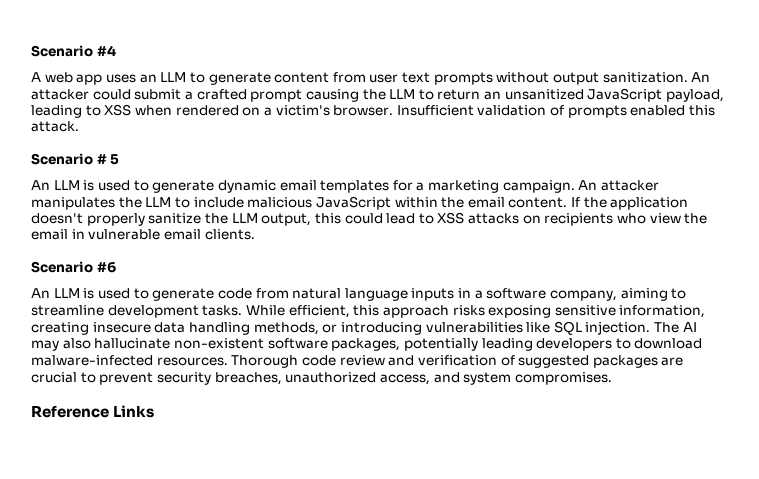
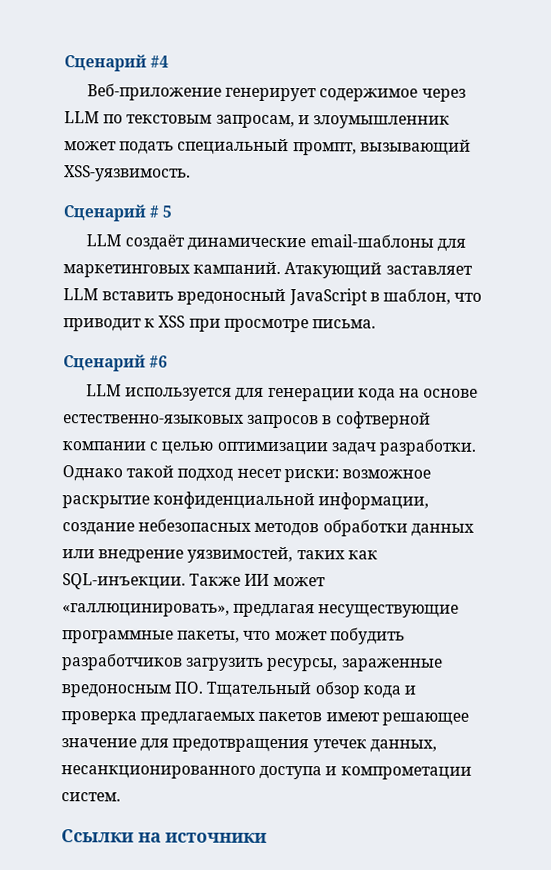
[31,45,93,57] Scenario -> [64,54,147,72] Сценарий
[31,72,711,85] [31,88,725,102] [31,104,716,118] [31,121,79,132] [31,153,120,165] [31,180,660,193] [31,196,689,210] [31,212,708,226] [31,229,255,240] [31,261,116,273] [31,288,687,301] [31,305,706,318] [31,321,697,335] [31,338,703,351] [31,355,684,368] [31,372,612,385] [31,405,155,418] A web app uses an LLM to generate content from user text prompts without output sanitization. An attacker could submit a crafted prompt causing the LLM to return an unsanitized JavaScript payload, leading to XSS when rendered on a victim's browser. Insufficient validation of prompts enabled this attack. // Scenario # 5 // An LLM is used to generate dynamic email templates for a marketing campaign. An attacker manipulates the LLM to include malicious JavaScript within the email content. If the application doesn't properly sanitize the LLM output, this could lead to XSS attacks on recipients who view the email in vulnerable email clients. // Scenario #6 // An LLM is used to generate code from natural language inputs in a software company, aiming to streamline development tasks. While efficient, this approach risks exposing sensitive information, creating insecure data handling methods, or introducing vulnerabilities like SQL injection. The AI may also hallucinate non-existent software packages, potentially leading developers to download malware-infected resources. Thorough code review and verification of suggested packages are crucial to prevent security breaches, unauthorized access, and system compromises. // Reference Links -> [87,83,466,102] [64,111,450,129] [64,138,471,156] [64,165,191,182] [63,204,173,222] [86,234,466,252] [63,261,473,279] [63,288,483,306] [63,315,376,333] [63,354,169,372] [86,384,479,402] [63,411,431,429] [62,438,476,456] [62,465,431,483] [62,491,430,510] [62,518,474,537] [62,546,378,564] [62,573,326,590] [62,603,460,618] [62,627,405,645] [62,653,443,672] [61,681,416,699] [61,711,469,726] [61,738,437,753] [61,765,472,780] [61,792,121,802] [61,829,267,843] Веб-приложение генерирует содержимое через LLM по текстовым запросам, и злоумышленник может подать специальный промпт, вызывающий XSS-уязвимость. // Сценарий # 5 // LLM создаёт динамические email-шаблоны для маркетинговых кампаний. Атакующий заставляет LLM вставить вредоносный JavaScript в шаблон, что приводит к XSS при просмотре письма. // Сценарий #6 // LLM используется для генерации кода на основе естественно-языковых запросов в софтверной компании с целью оптимизации задач разработки. Однако такой подход несет риски: возможное раскрытие конфиденциальной информации, создание небезопасных методов обработки данных или внедрение уязвимостей, таких как SQL-инъекции. Также ИИ может «галлюцинировать», предлагая несуществующие программные пакеты, что может побудить разработчиков загрузить ресурсы, зараженные вредоносным ПО. Тщательный обзор кода и проверка предлагаемых пакетов имеют решающее значение для предотвращения утечек данных, несанкционированного доступа и компрометации систем. // Ссылки на источники

